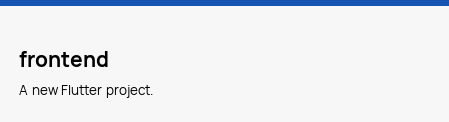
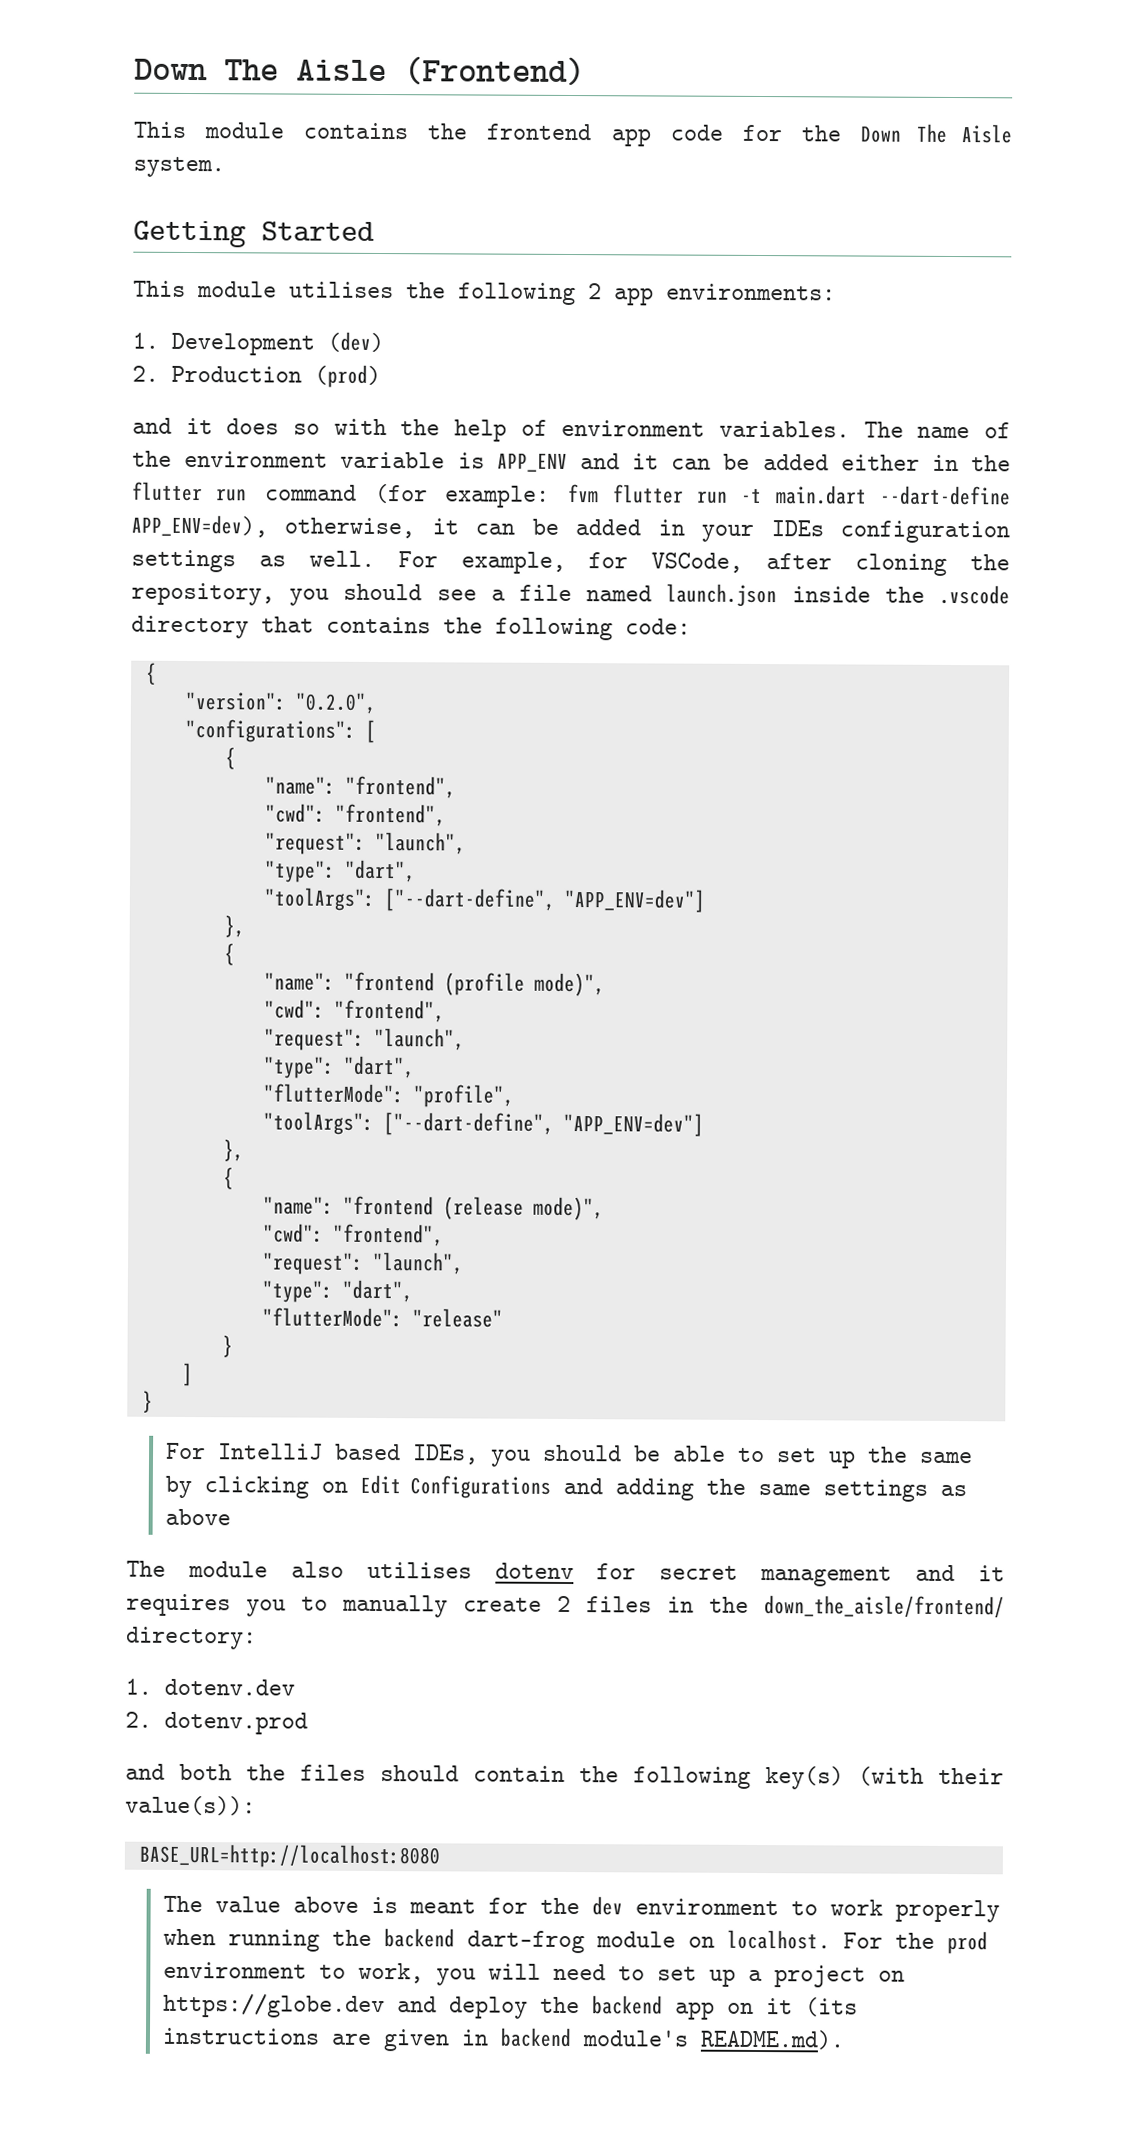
[19,51,109,67] [19,85,153,98] frontend // A new Flutter project. -> [134,56,585,86] [133,121,1012,147] [133,156,225,178] [133,220,375,248] [133,280,836,306] [132,331,385,356] [132,364,382,389] [132,417,1011,442] [132,450,1011,472] [132,481,1011,508] [131,514,1011,544] [131,549,1011,576] [131,582,1011,608] [131,615,691,641] [145,662,157,685] [184,691,377,714] [184,718,376,743] [224,747,236,770] [264,775,456,799] [264,803,446,827] [264,831,466,855] [264,859,416,883] [263,887,705,913] [223,915,245,938] [223,943,235,966] [263,971,605,997] [263,999,445,1023] [263,1027,465,1051] [262,1055,415,1079] [262,1083,514,1108] [262,1111,704,1137] [222,1139,244,1162] [222,1167,234,1190] [262,1195,604,1221] [262,1223,444,1247] [261,1251,464,1275] [261,1279,413,1303] [261,1307,503,1328] [221,1335,233,1358] [181,1362,193,1387] [141,1390,153,1413] [166,1442,974,1469] [165,1474,968,1502] [165,1508,232,1526] [126,1560,1006,1587] [126,1593,1005,1619] [126,1626,257,1650] [125,1678,296,1696] [125,1711,309,1735] [125,1763,1004,1790] [125,1795,256,1816] [138,1843,440,1869] [163,1895,1001,1923] [163,1928,989,1955] [163,1961,906,1988] [163,1992,859,2020] [162,2027,846,2052] Down The Aisle (Frontend) // This module contains the frontend app code for the Down The Aisle system. // Getting Started // This module utilises the following 2 app environments: // 1. Development (dev) // 2. Production (prod) // and it does so with the help of environment variables. The name of the environment variable is APP_ENV and it can be added either in the flutter run command (for example: fvm flutter run -t main.dart --dart-define APP_ENV=dev), otherwise, it can be added in your IDEs configuration settings as well. For example, for VSCode, after cloning the repository, you should see a file named launch.json inside the .vscode directory that contains the following code: // { // "version": "0.2.0", // "configurations": [ // { // "name": "frontend", // "cwd": "frontend", // "request": "launch", // "type": "dart", // "toolArgs": ["--dart-define", "APP_ENV=dev"] // }, // { // "name": "frontend (profile mode)", // "cwd": "frontend", // "request": "launch", // "type": "dart", // "flutterMode": "profile", // "toolArgs": ["--dart-define", "APP_ENV=dev"] // }, // { // "name": "frontend (release mode)", // "cwd": "frontend", // "request": "launch", // "type": "dart", // "flutterMode": "release" // } // ] // } // For IntelliJ based IDEs, you should be able to set up the same by clicking on Edit Configurations and adding the same settings as above // The module also utilises dotenv for secret management and it requires you to manually create 2 files in the down_the_aisle/frontend/ directory: // 1. dotenv.dev // 2. dotenv.prod // and both the files should contain the following key(s) (with their value(s)): // BASE_URL=http://localhost:8080 // The value above is meant for the dev environment to work properly when running the backend dart-frog module on localhost. For the prod environment to work, you will need to set up a project on https://globe.dev and deploy the backend app on it (its instructions are given in backend module's README.md).

